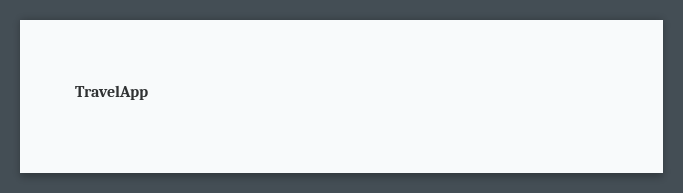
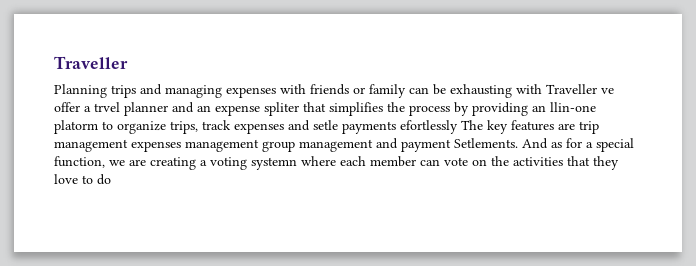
[75,85,148,100] TravelApp -> [54,56,128,69] [54,84,614,98] [54,102,596,116] [54,120,599,134] [54,138,634,152] [54,156,619,170] [54,174,111,185] Traveller // Planning trips and managing expenses with friends or family can be exhausting with Traveller ve offer a trvel planner and an expense spliter that simplifies the process by providing an llin-one platorm to organize trips, track expenses and setle payments efortlessly The key features are trip management expenses management group management and payment Setlements. And as for a special function, we are creating a voting systemn where each member can vote on the activities that they love to do

